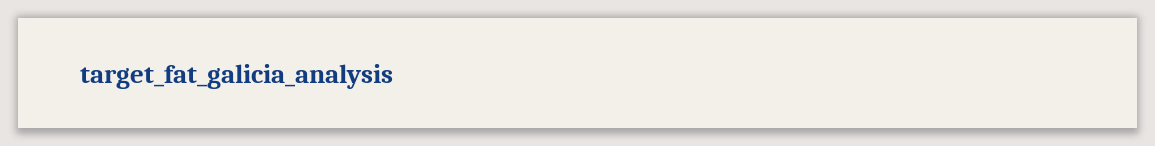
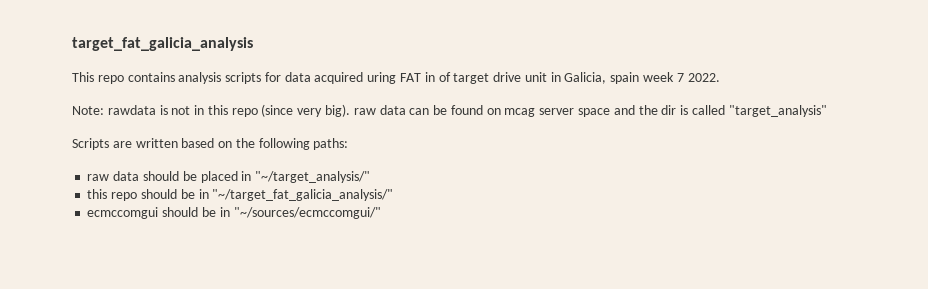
(393, 76) none -> [72,72,720,84] [72,104,827,117] [72,138,349,150] [87,171,371,183] [87,189,394,201] [87,207,381,219] // This repo contains analysis scripts for data acquired uring FAT in of target drive unit in Galicia, spain week 7 2022. // Note: rawdata is not in this repo (since very big). raw data can be found on mcag server space and the dir is called "target_analysis" // Scripts are written based on the following paths: // raw data should be placed in "~/target_analysis/" // this repo should be in "~/target_fat_galicia_analysis/" // ecmccomgui should be in "~/sources/ecmccomgui/"

